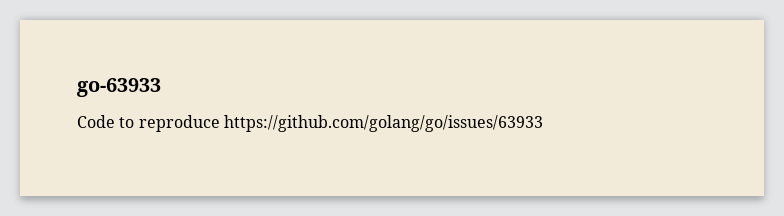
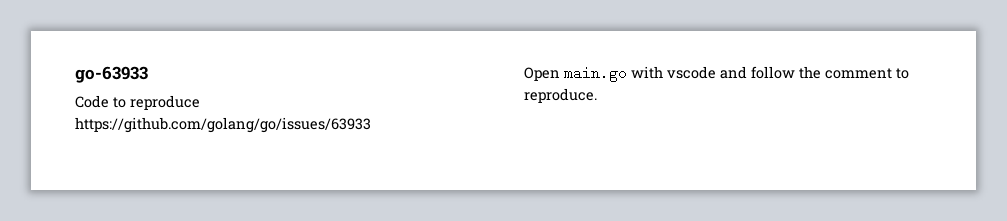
(543, 123) none -> [524,66,909,82] [524,88,597,103] // Open main.go with vscode and follow the comment to reproduce.

